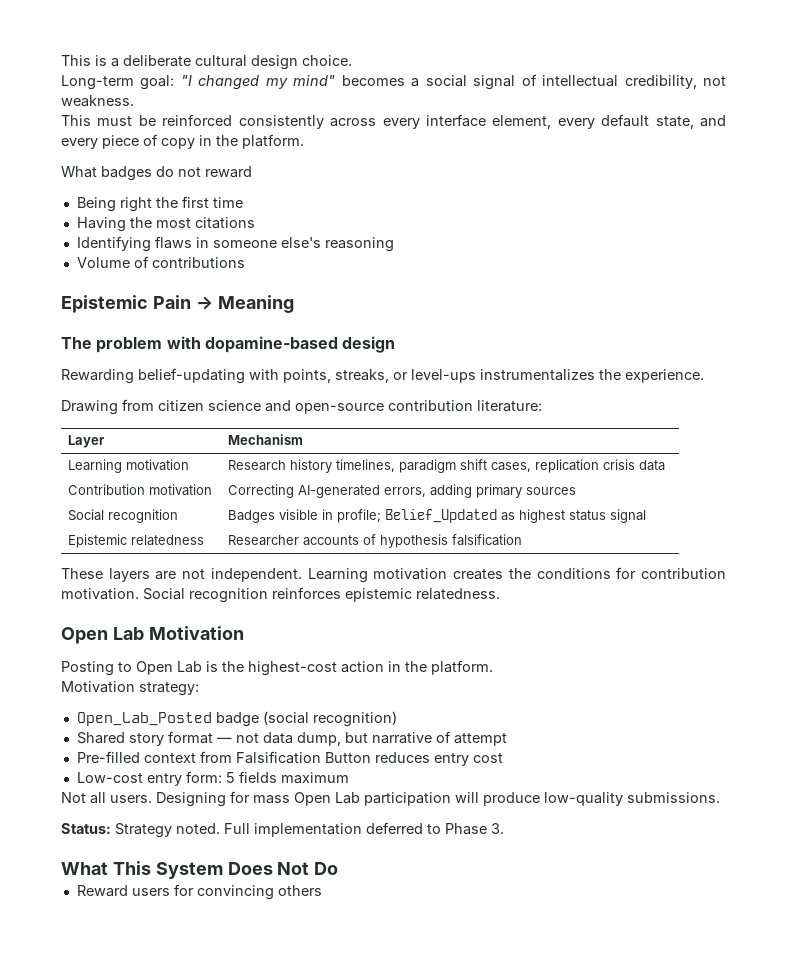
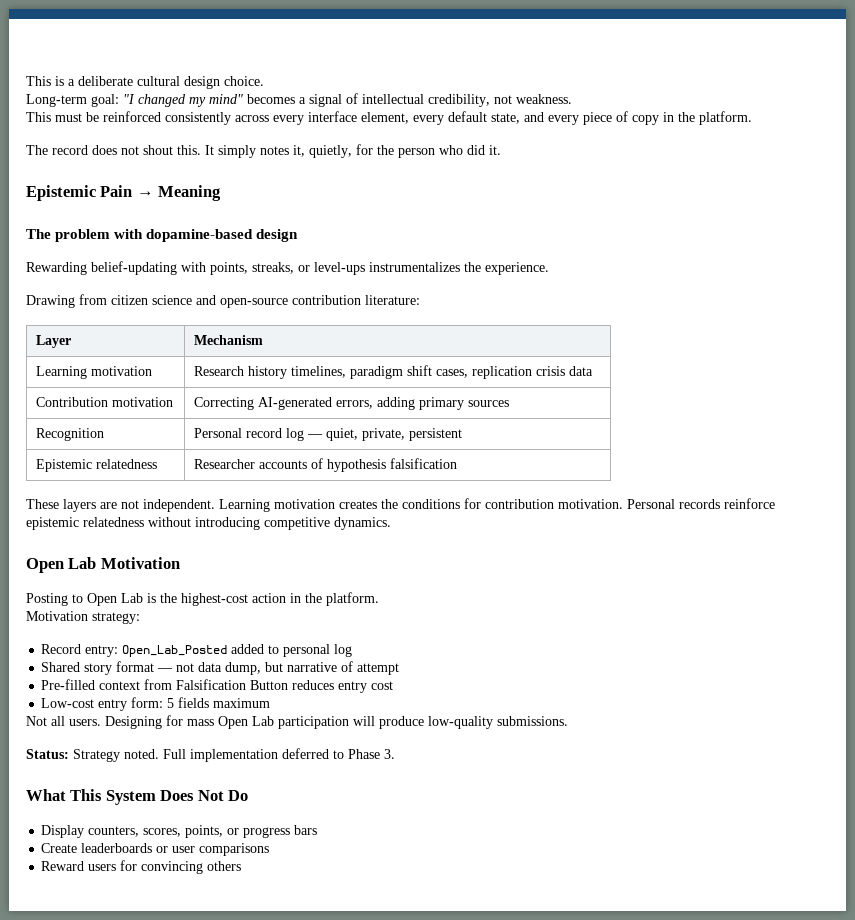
[425,75,467,87] social -> (306, 100) none
[61,166,252,181] [76,196,243,212] [76,217,255,232] [76,236,394,252] [76,256,245,268] What badges do not reward // Being right the first time // Having the most citations // Identifying flaws in someone else's reasoning // Volume of contributions -> [26,144,501,158] The record does not shout this. It simply notes it, quietly, for the person who did it.
[68,509,179,523] [228,509,647,523] Social recognition | Badges visible in profile; Belief_Updated as highest status signal -> [35,428,104,441] [193,428,462,441] Recognition | Personal record log — quiet, private, persistent
[143,587,500,603] Social recognition reinforces epistemic relatedness. -> [627,498,775,509] [26,517,391,530] Personal records reinforce epistemic relatedness without introducing competitive dynamics.
[76,711,397,727] Open_Lab_Posted badge (social recognition) -> [41,644,353,657] Record entry: Open_Lab_Posted added to personal log
(339, 868) none -> [41,825,318,838] [41,843,270,856] // Display counters, scores, points, or progress bars // Create leaderboards or user comparisons

